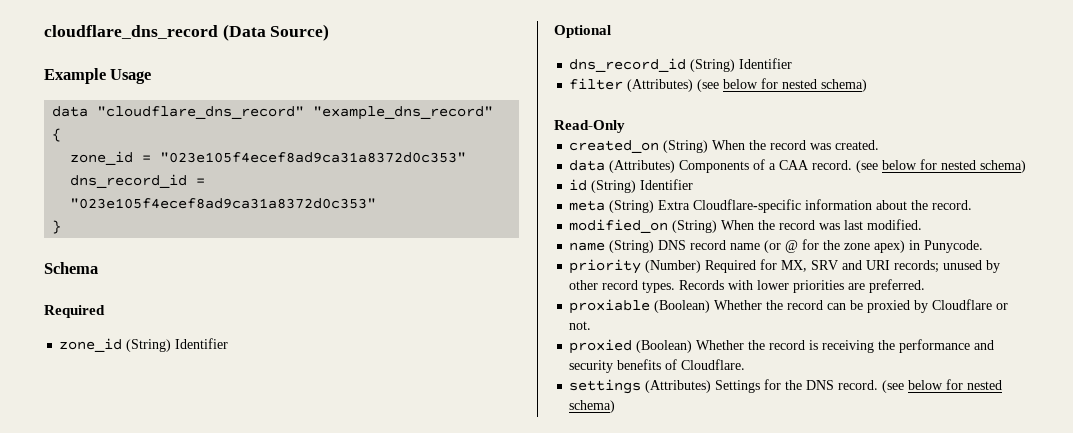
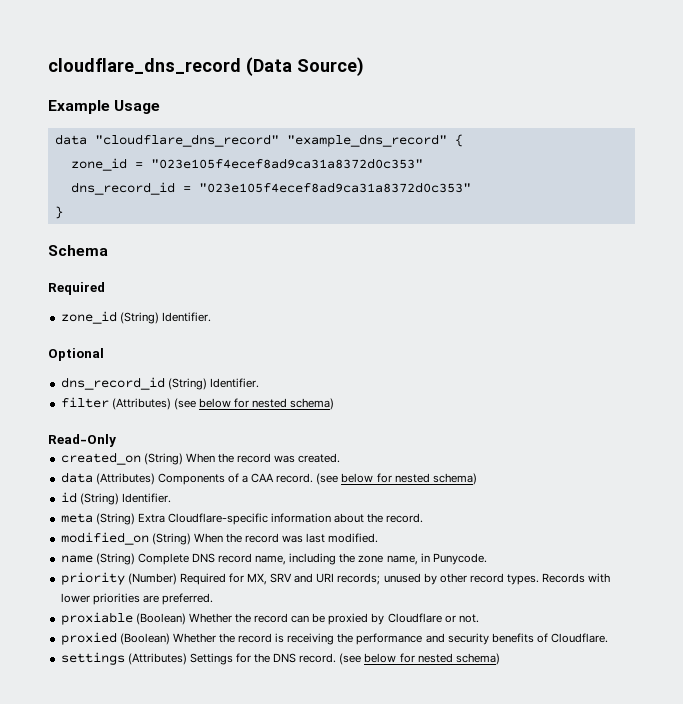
[175,338,229,349] Identifier -> [161,312,211,322] Identifier.
[739,58,793,69] Identifier -> [209,378,259,388] Identifier.
[640,179,694,190] Identifier -> [121,493,171,503] Identifier.
(655, 246) none -> [137,553,189,565] Complete
[730,239,820,253] name (or @ for -> [255,553,337,565] name, including
[874,240,906,253] apex) -> [386,555,418,565] name,

